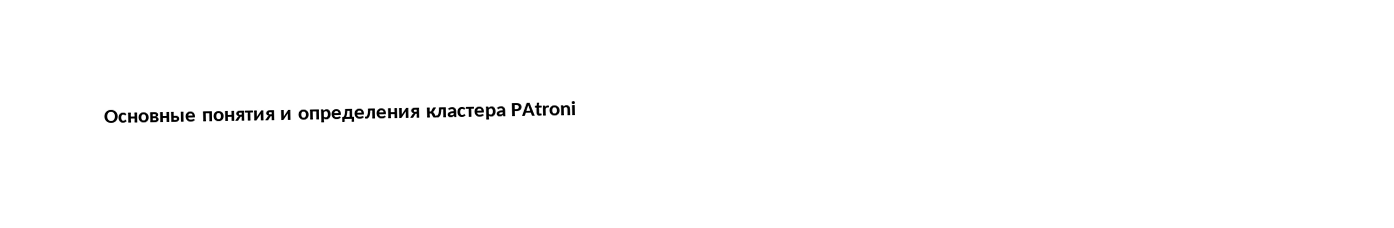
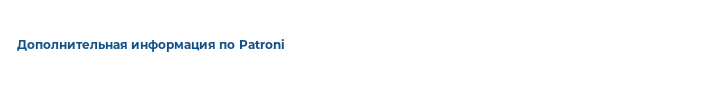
[103,101,578,124] Основные понятия и определения кластера PAtroni -> [17,39,285,52] Дополнительная информация по Patroni

